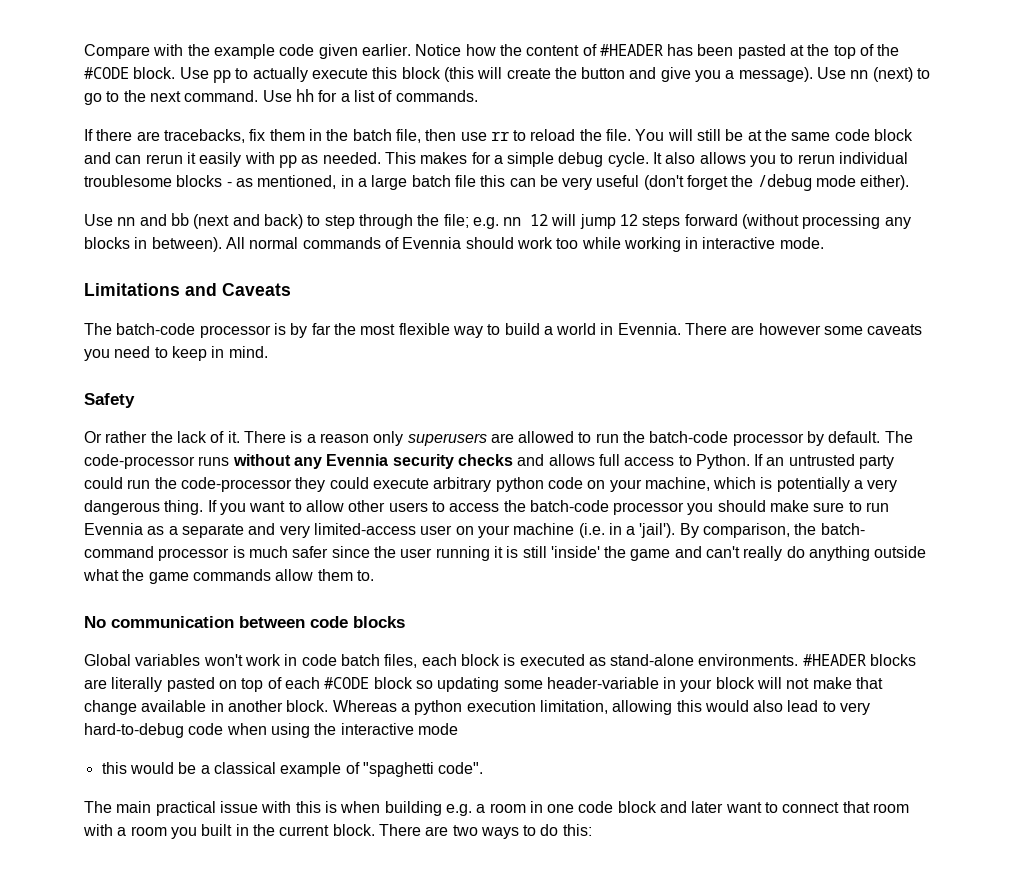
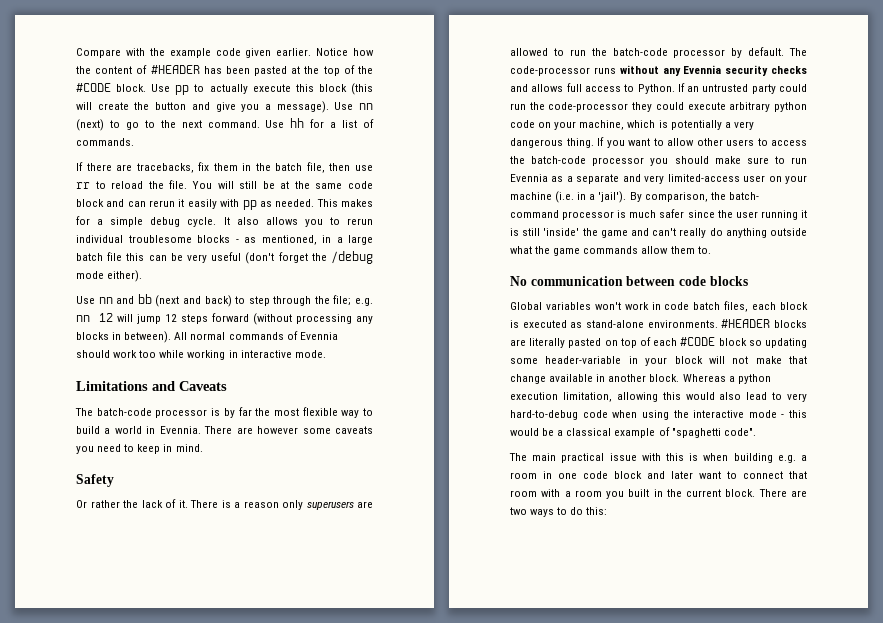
(458, 729) // -> [781,414,785,418] -

